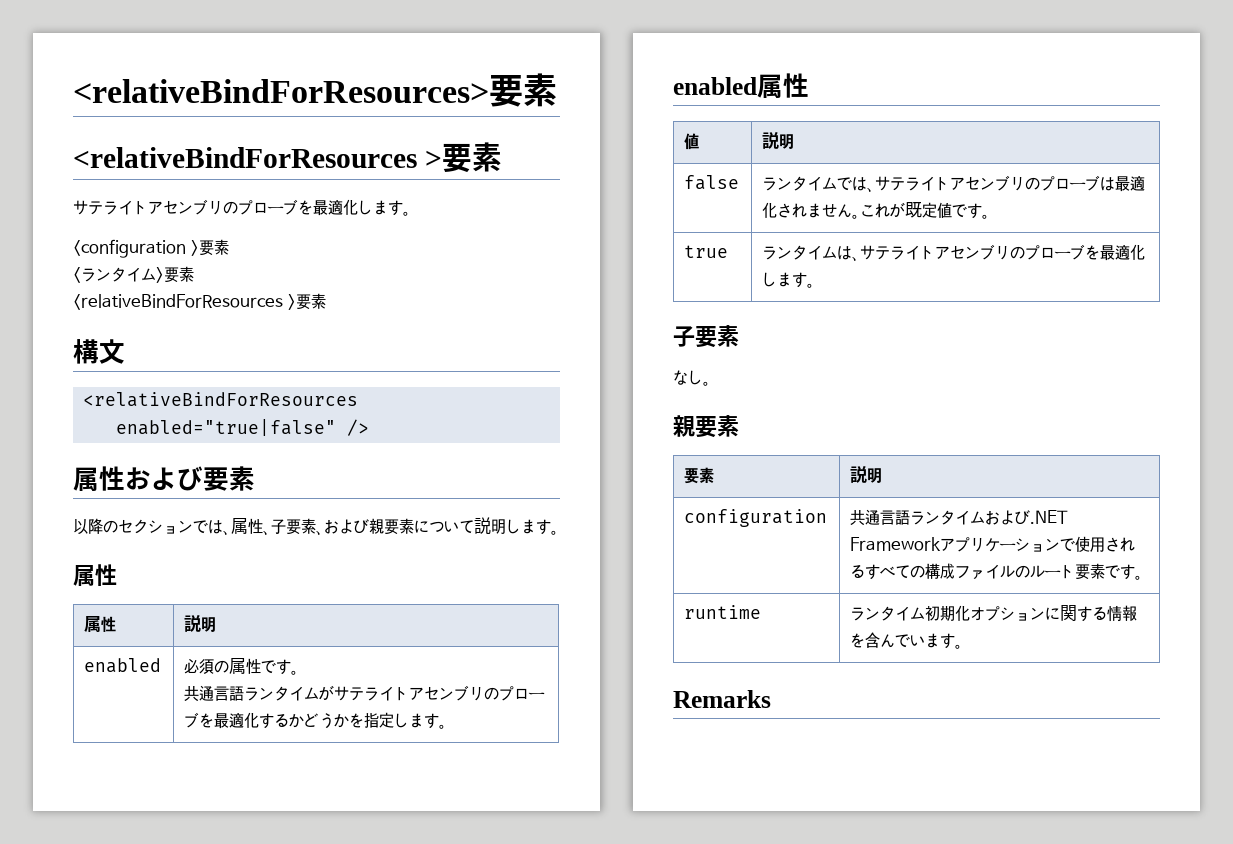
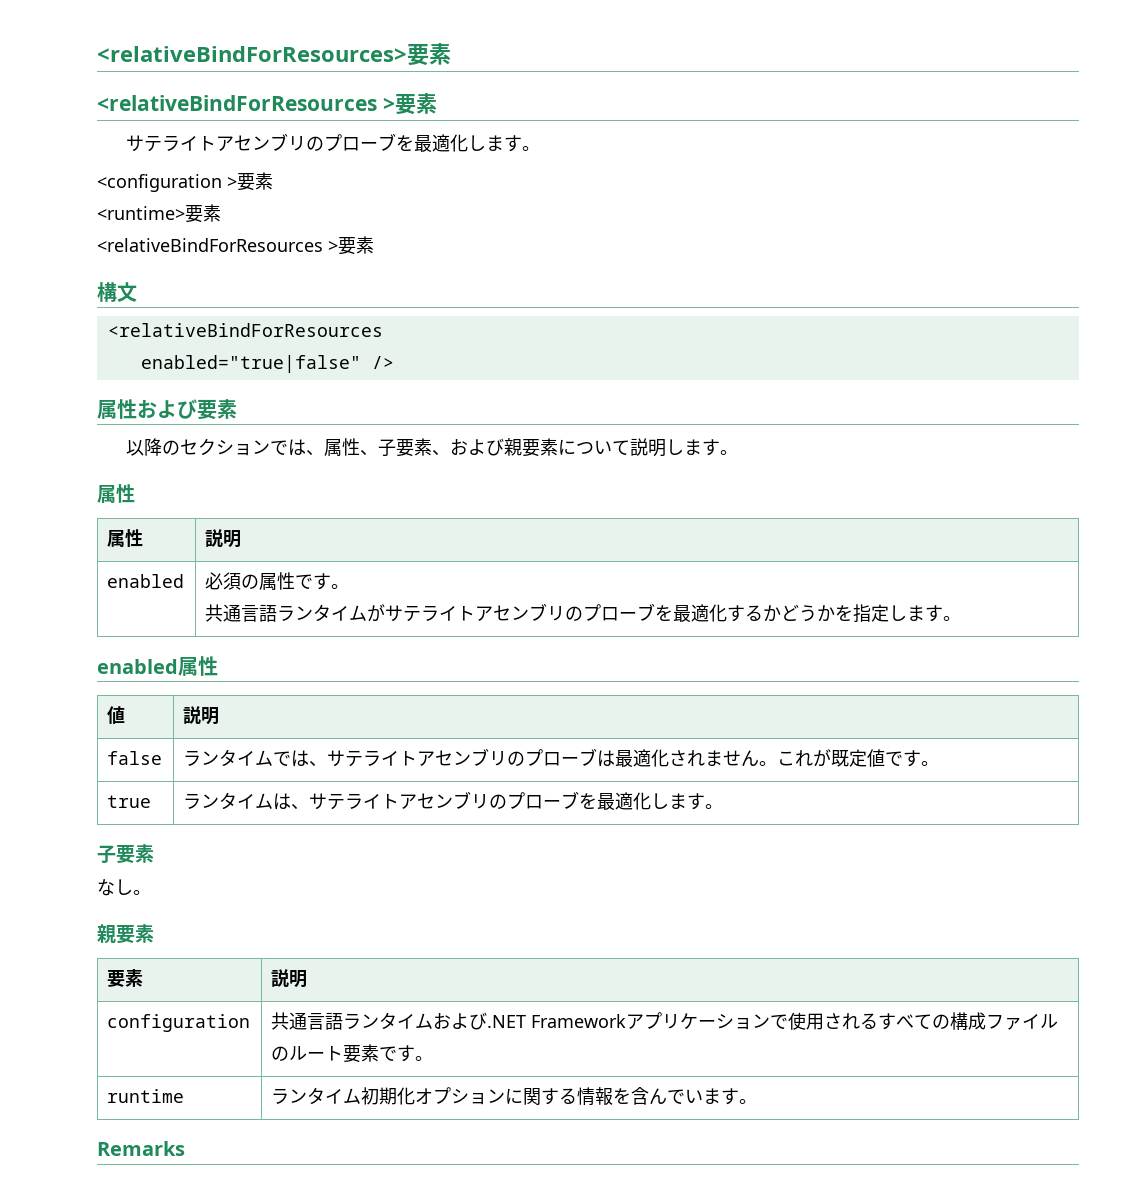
[73,267,164,283] <ランタイム> -> [97,206,185,220] <runtime>

